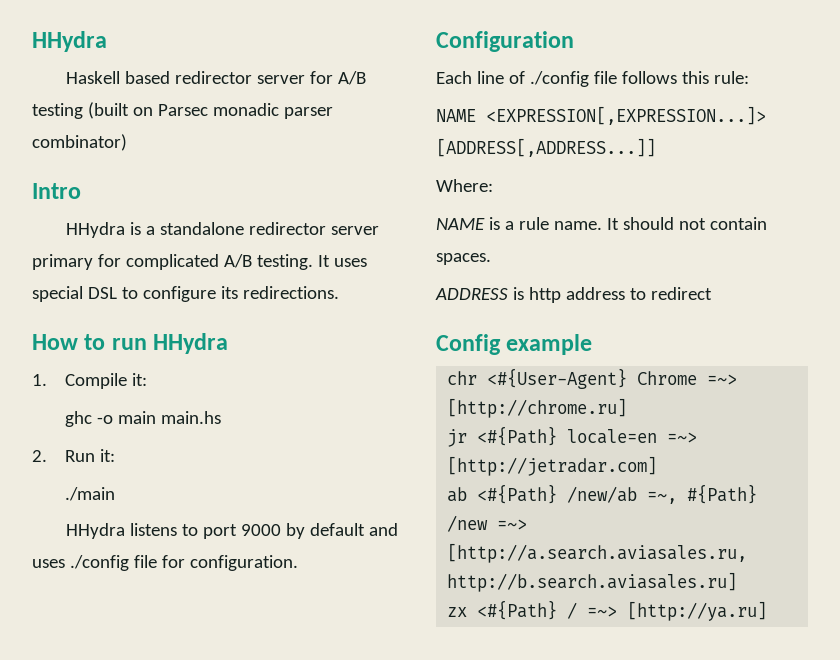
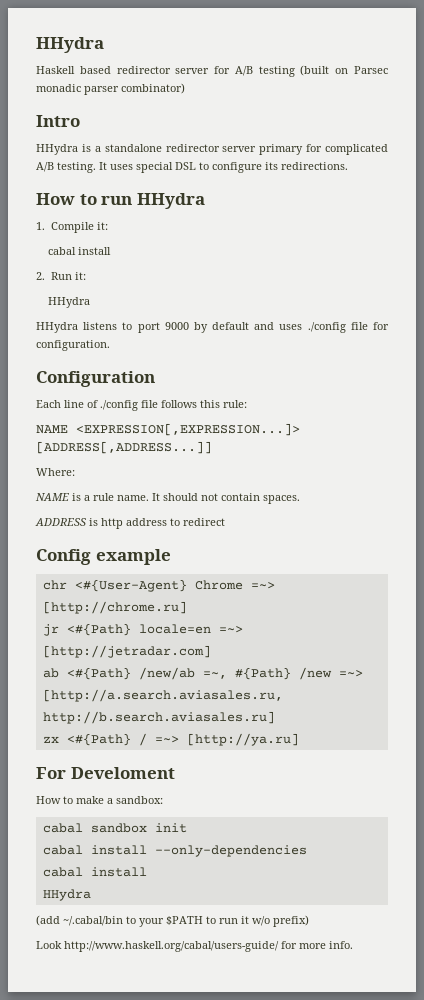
[64,411,221,427] ghc -o main main.hs -> [48,247,112,255] cabal install
[64,487,115,501] ./main -> [48,297,91,308] HHydra
(768, 611) none -> [36,767,175,779] [36,796,163,804] [42,823,187,833] [42,845,307,857] [42,867,147,877] [42,889,91,901] [36,915,309,927] [36,941,353,952] // For Develoment // How to make a sandbox: // cabal sandbox init // cabal install --only-dependencies // cabal install // HHydra // (add ~/.cabal/bin to your $PATH to run it w/o prefix) // Look http://www.haskell.org/cabal/users-guide/ for more info.

